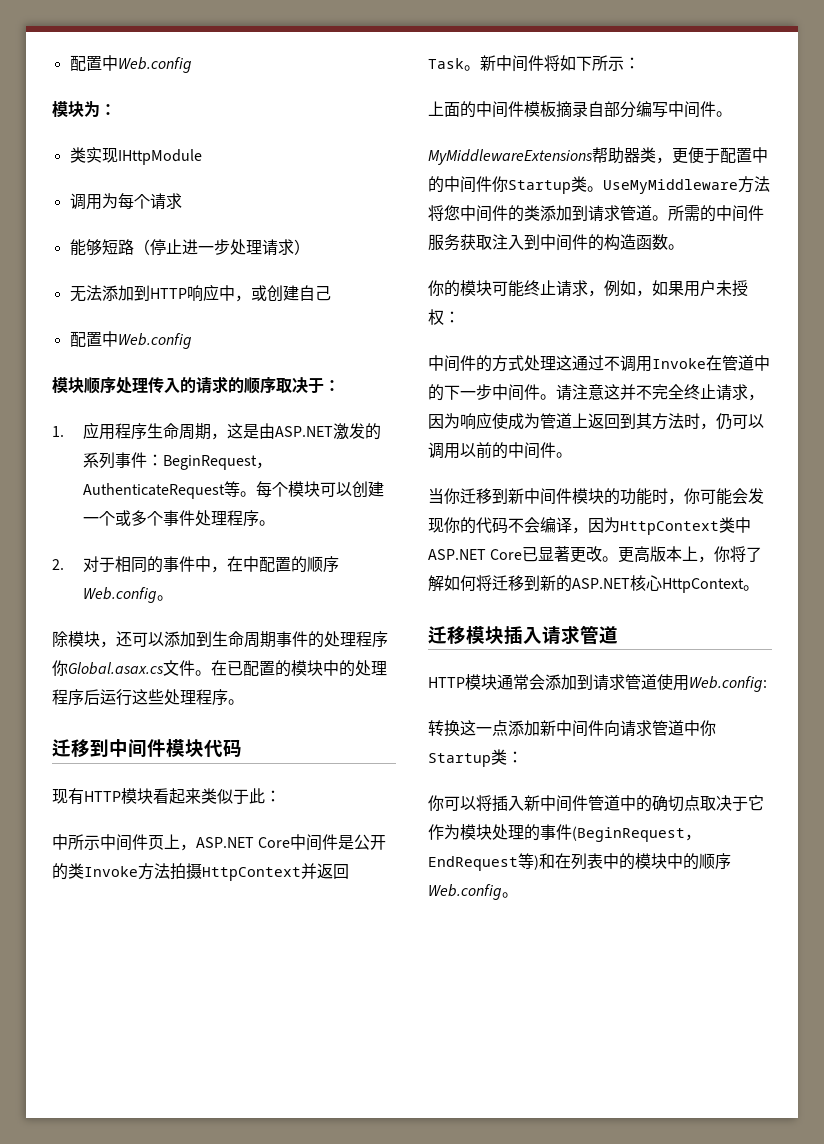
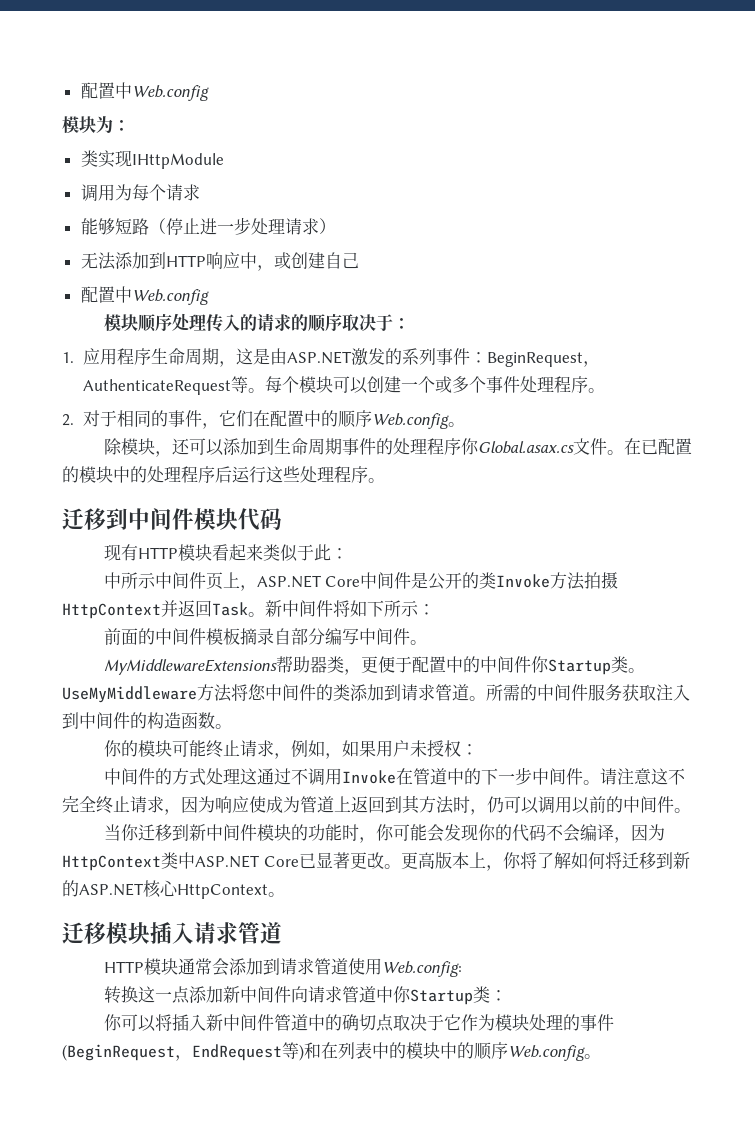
[194,556,291,573] 中，在中配置 -> [201,410,321,429] ，它们在配置中
[428,101,444,116] 上 -> [103,628,121,645] 前
[620,384,636,400] 并 -> (668, 776) none

